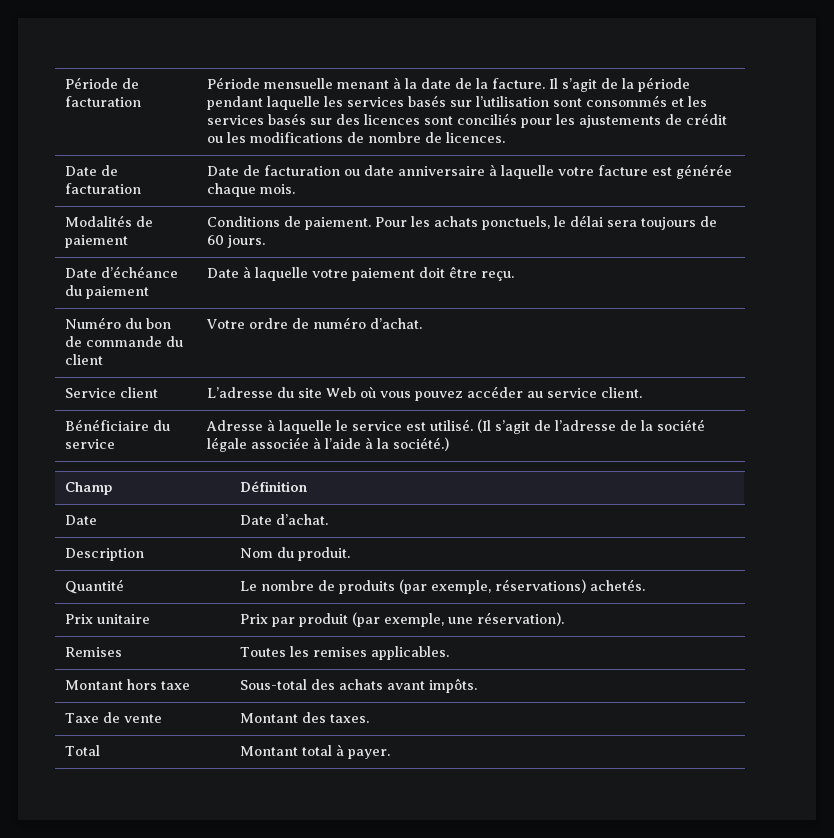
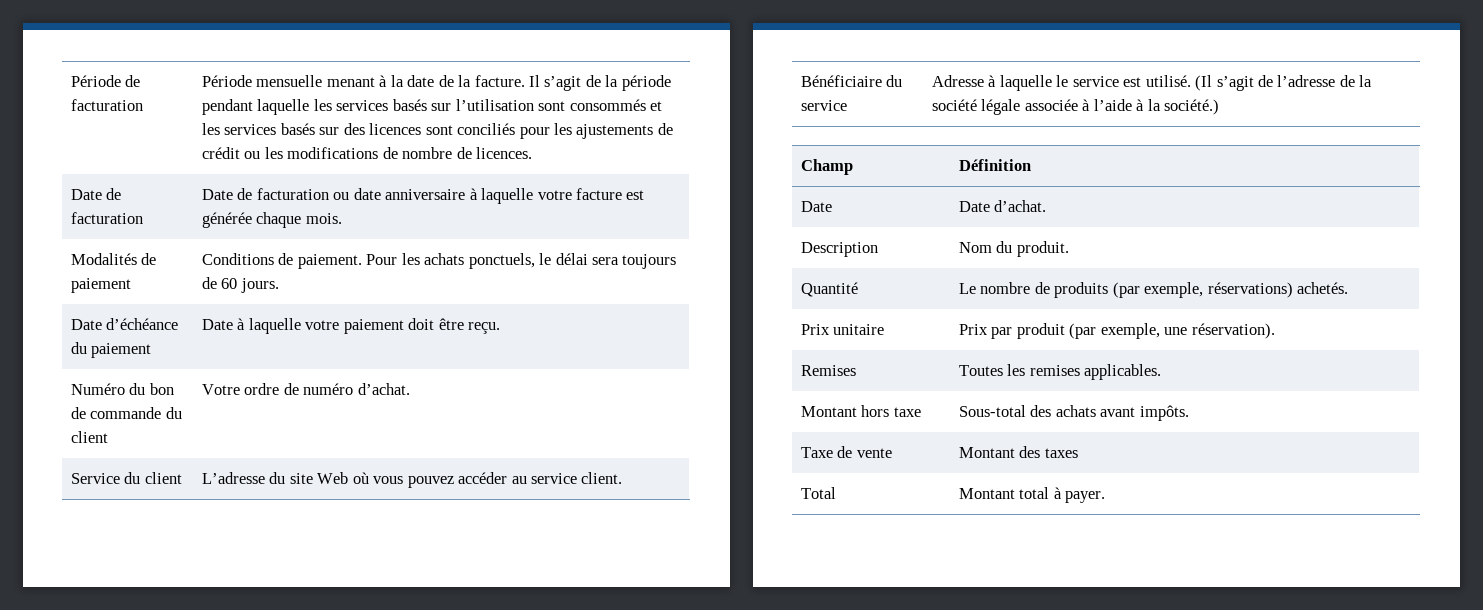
(116, 393) none -> [124,472,141,484] du
[329,714,369,723] taxes. -> [1044,448,1078,458] taxes

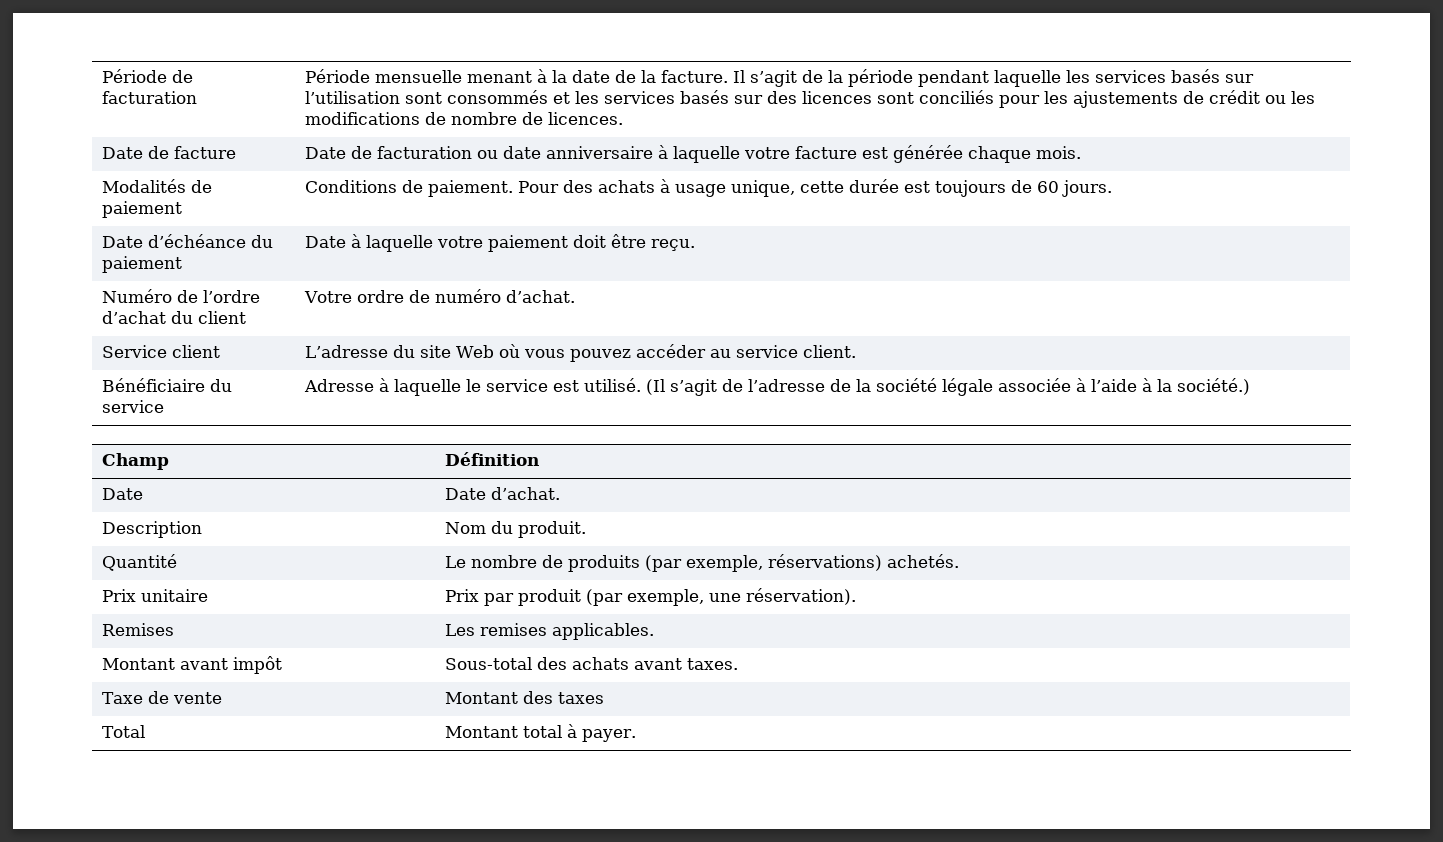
[70,212,143,224] facturation -> [174,146,237,159] facture
[401,253,620,269] les achats ponctuels, le délai sera -> [563,179,931,197] des achats à usage unique, cette durée est
[129,383,174,395] [70,407,162,419] du bon de commande -> [177,290,261,303] [102,311,167,324] de l’ordre d’achat
[124,472,141,484] du -> (168, 351) none
[958,364,1026,376] Toutes les -> [445,624,476,636] Les
[861,405,921,417] hors taxe -> [180,656,283,674] avant impôt
[1139,405,1189,421] impôts. -> [687,658,739,670] taxes.

